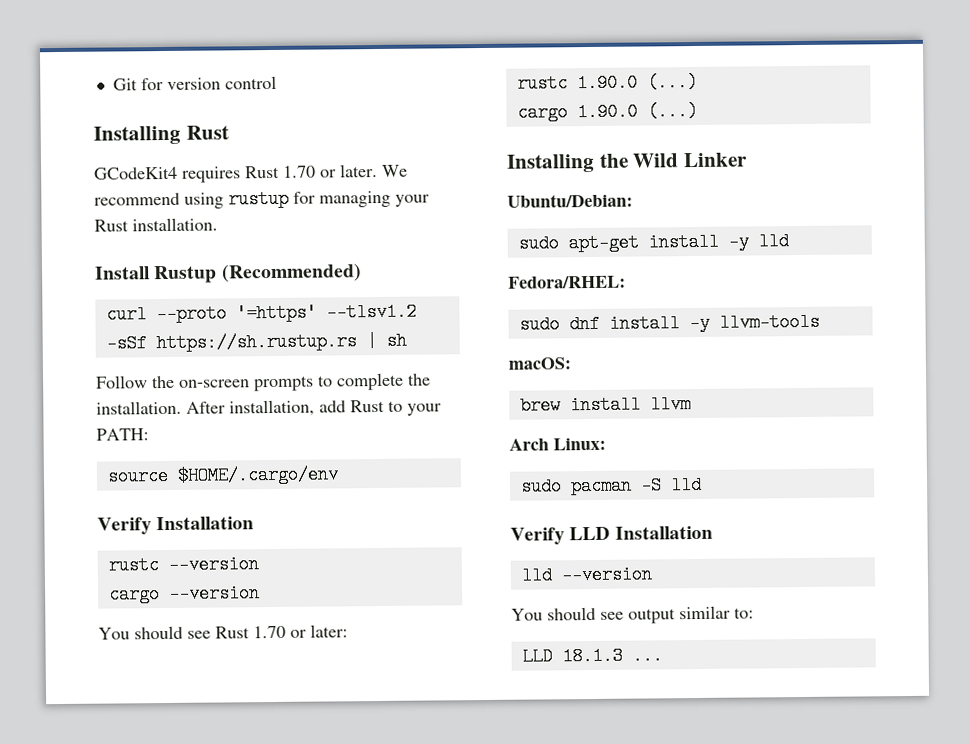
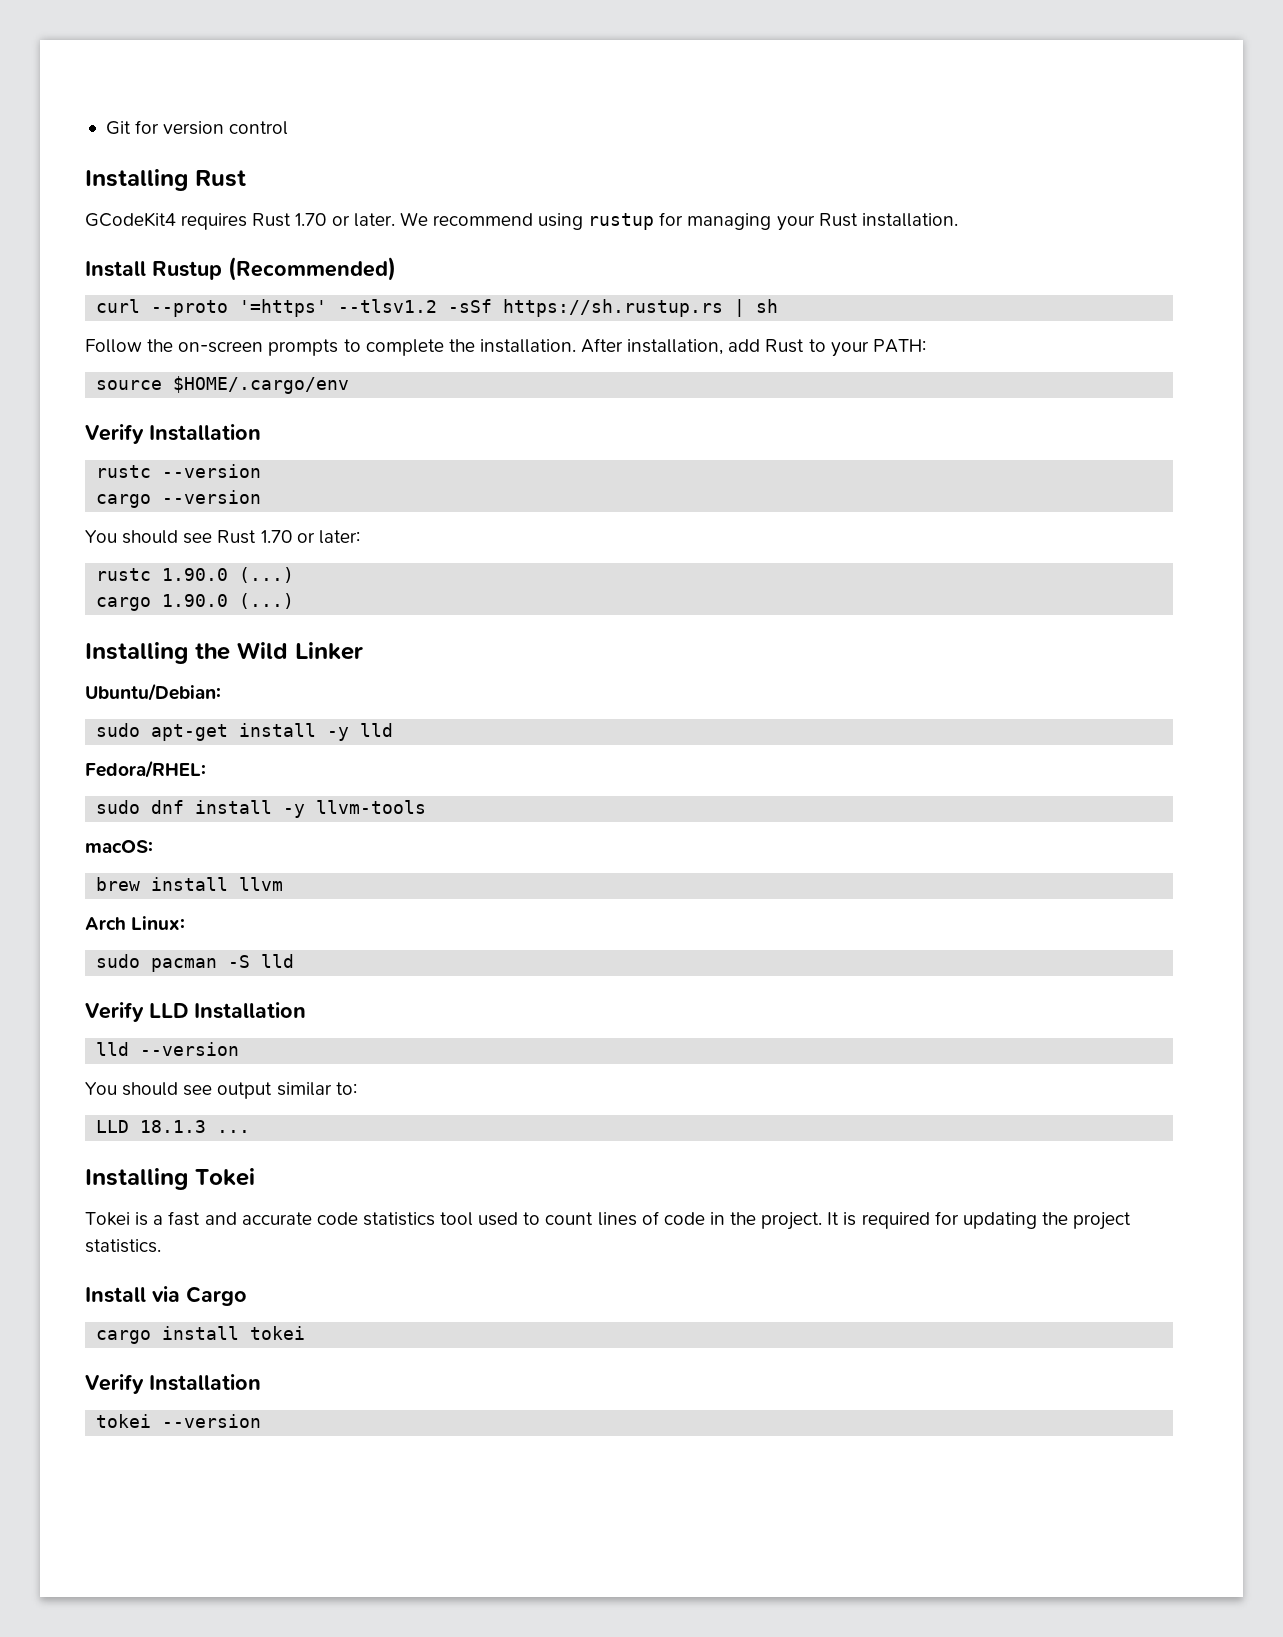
(663, 655) none -> [85,1168,255,1190] [85,1211,1132,1230] [85,1239,161,1253] [85,1286,247,1306] [96,1326,306,1344] [85,1374,261,1394] [96,1414,262,1428] // Installing Tokei // Tokei is a fast and accurate code statistics tool used to count lines of code in the project. It is required for updating the project statistics. // Install via Cargo // cargo install tokei // Verify Installation // tokei --version

